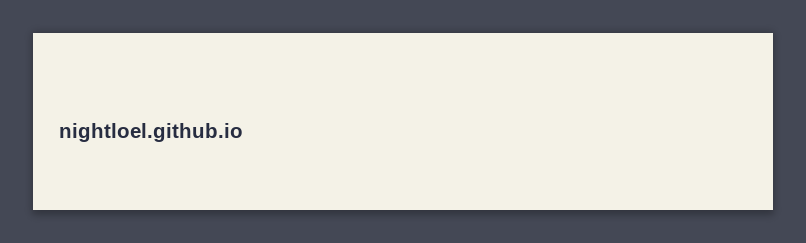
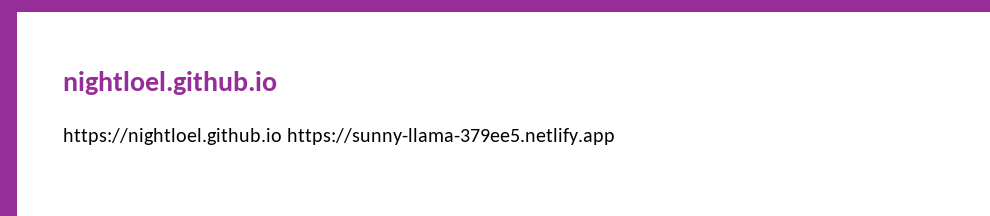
(243, 132) none -> [63,128,616,145] // https://nightloel.github.io https://sunny-llama-379ee5.netlify.app

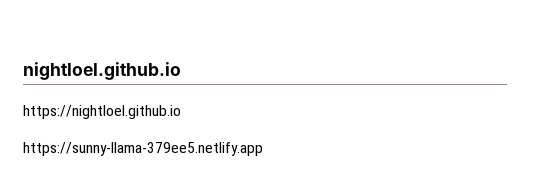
(282, 136) none -> (181, 112) //

